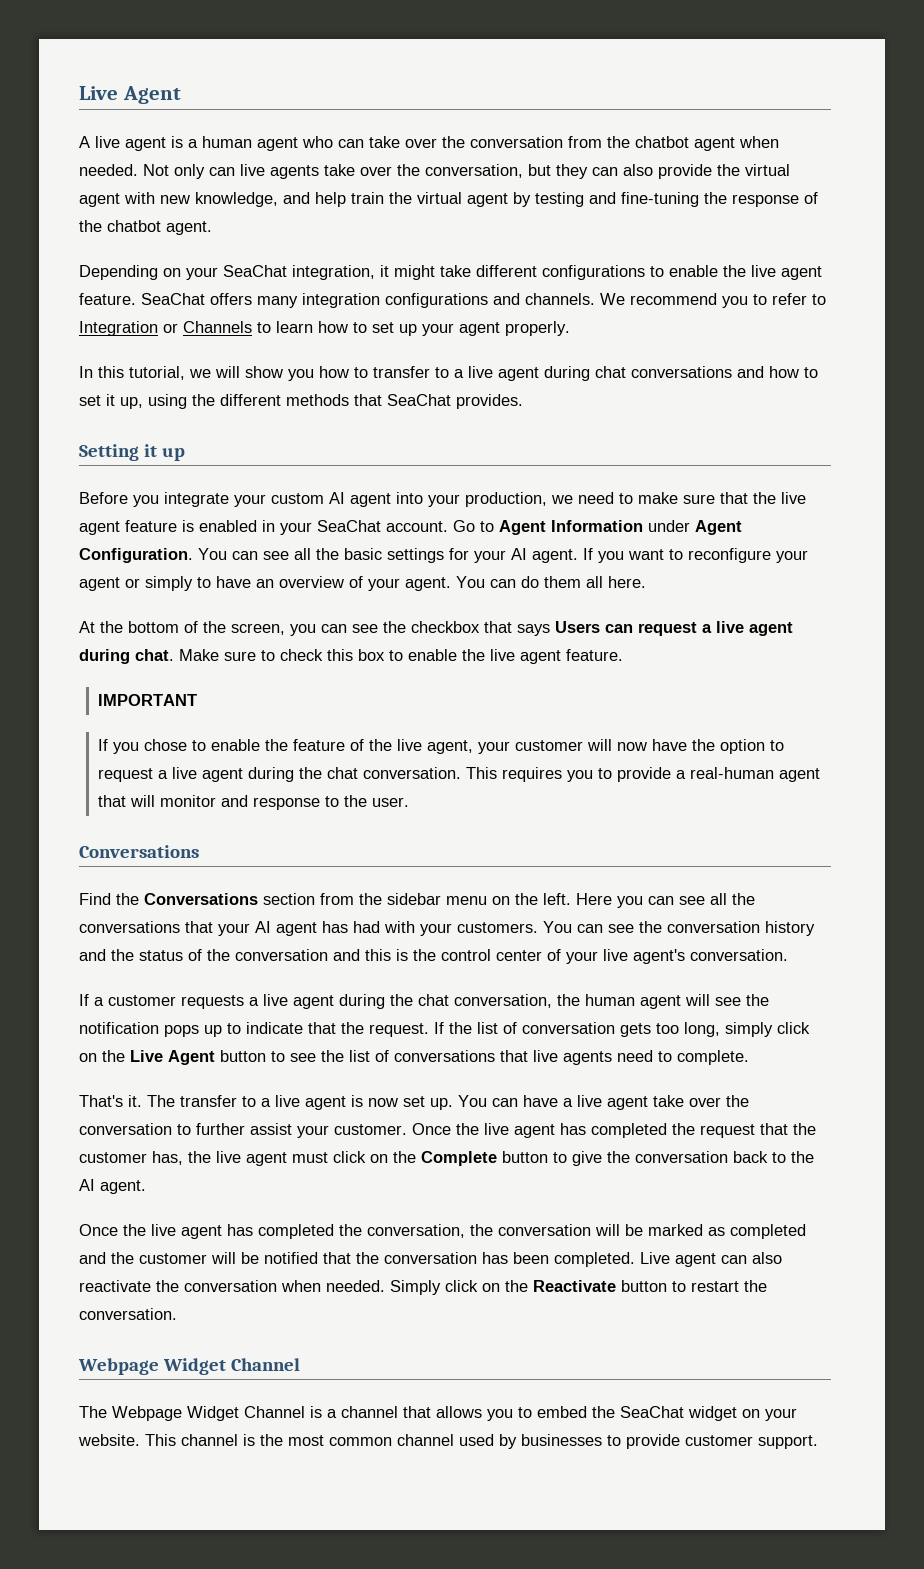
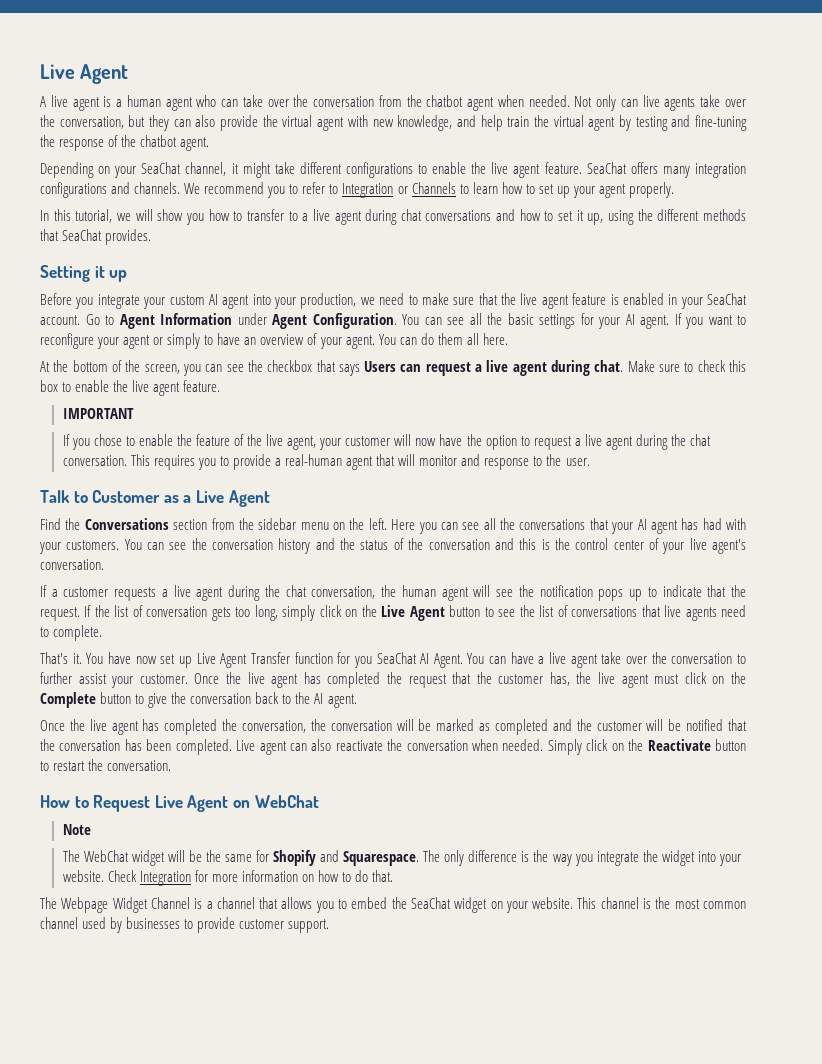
[292,265,375,280] integration, -> [185,162,227,176] channel,
[79,845,199,858] Conversations -> [40,490,270,507] Talk to Customer as a Live Agent
[147,1095,453,1110] The transfer to a live agent is now set up. -> [86,652,463,668] You have now set up Live Agent Transfer function for you SeaChat AI Agent.
[78,1358,300,1375] Webpage Widget Channel -> [40,795,319,812] [62,824,91,835] [62,850,741,866] [62,870,394,886] How to Request Live Agent on WebChat // Note // The WebChat widget will be the same for Shopify and Squarespace. The only difference is the way you integrate the widget into your website. Check Integration for more information on how to do that.

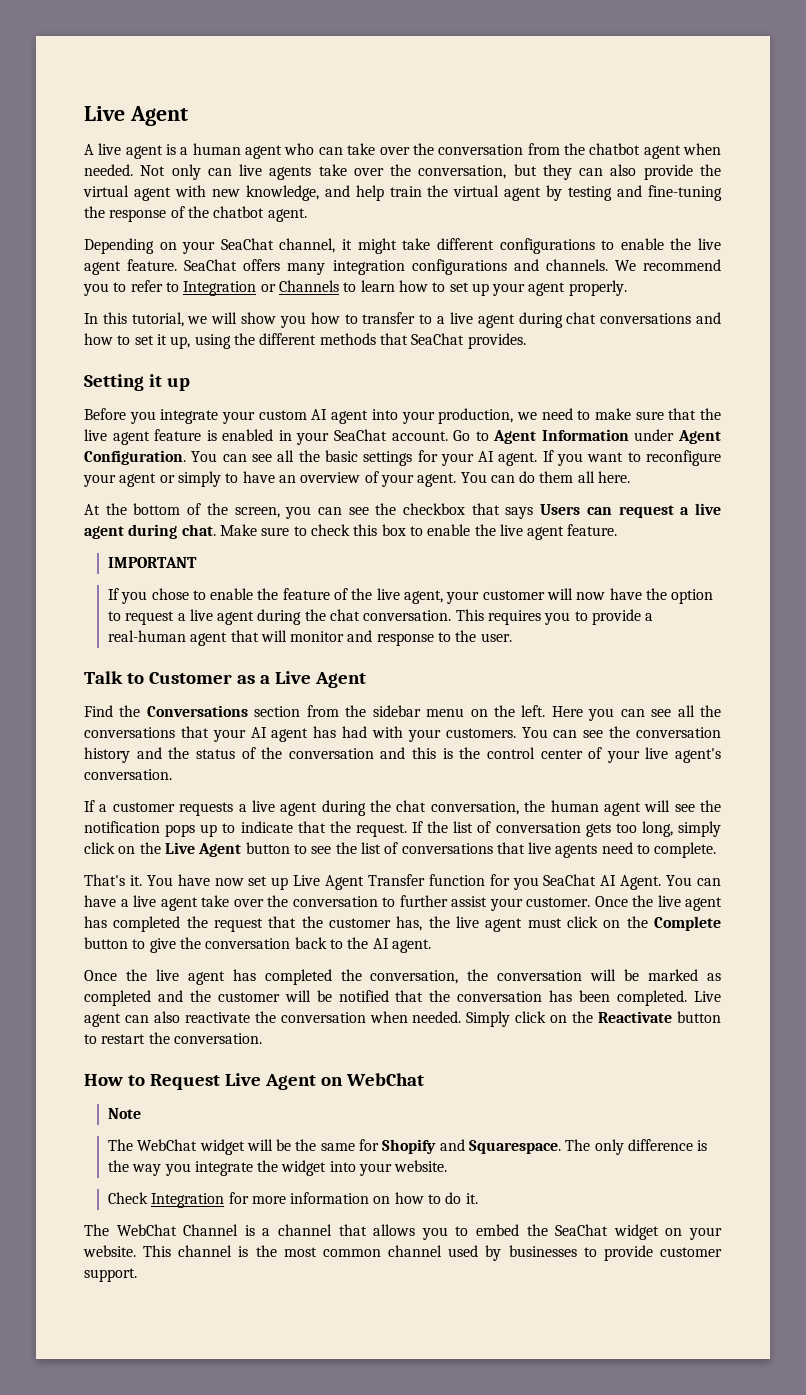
(104, 876) none -> (448, 1166) //
[372,870,394,882] [40,897,148,913] that. // The Webpage Widget -> [465,1193,478,1204] [84,1224,177,1236] it. // The WebChat

